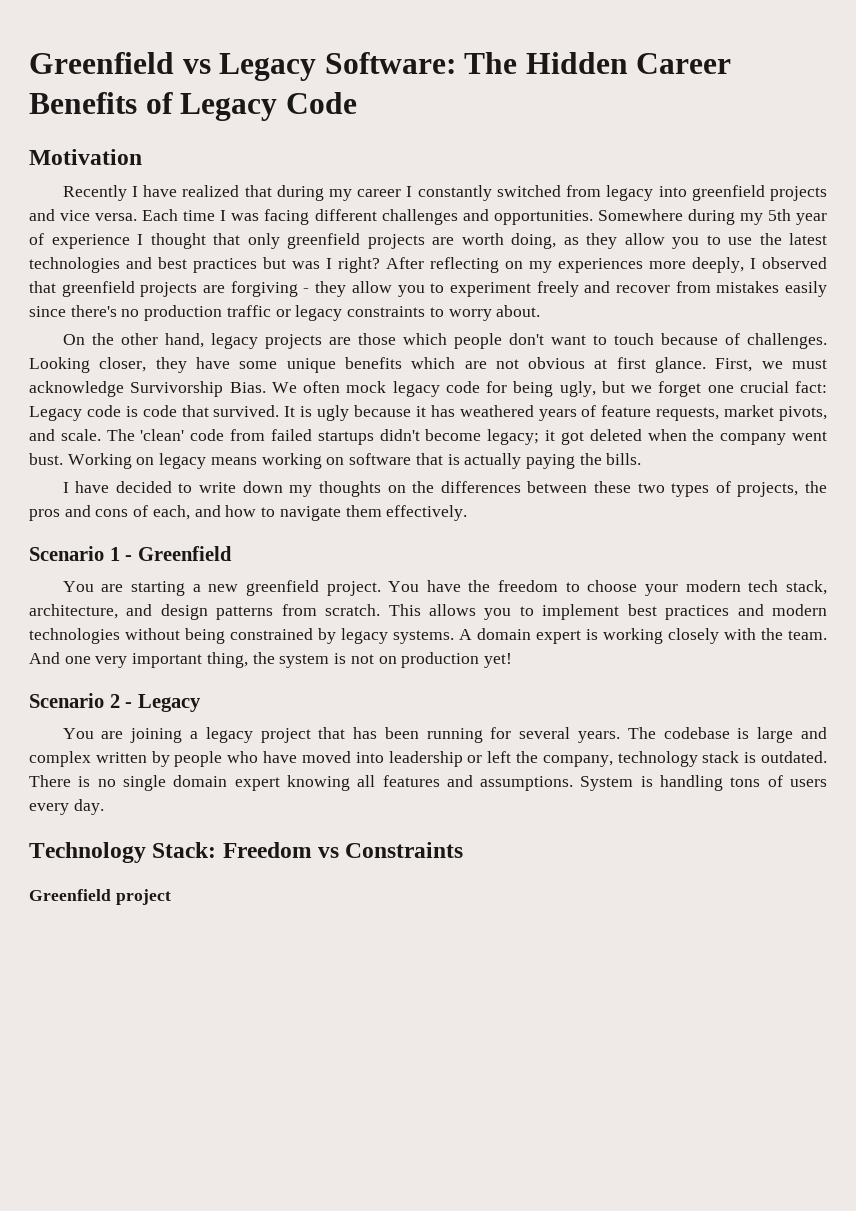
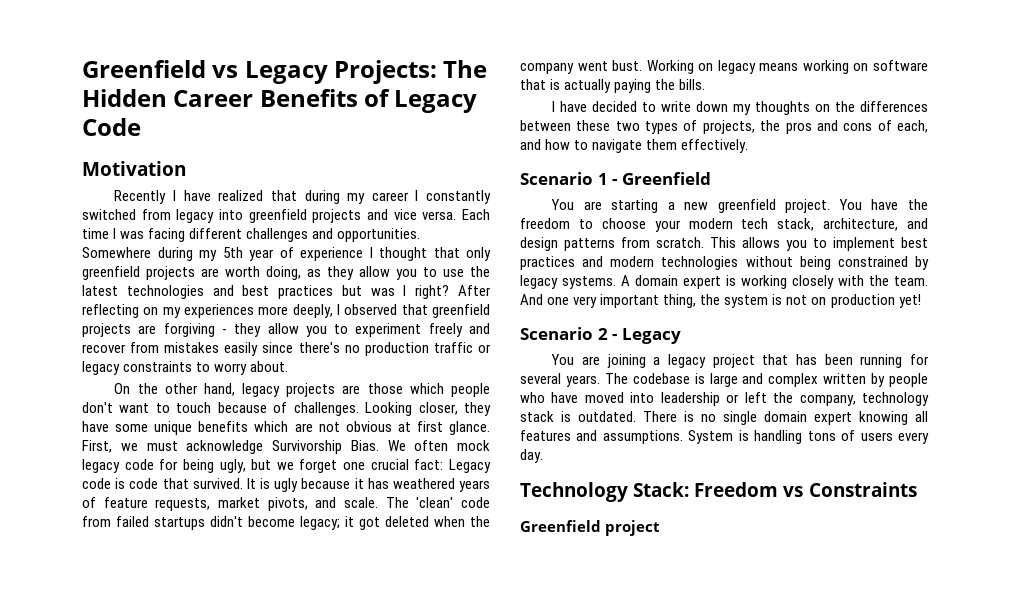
[324,52,456,74] Software: -> [334,60,438,84] Projects:

